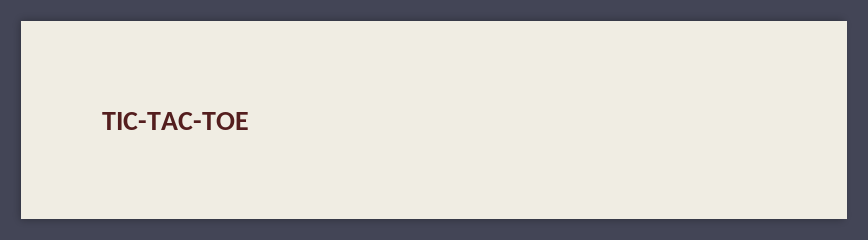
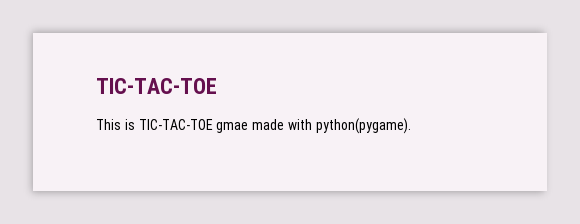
[102,112,249,130] TIC-TAC-TOE -> [96,78,217,94] [96,118,411,134] TIC-TAC-TOE // This is TIC-TAC-TOE gmae made with python(pygame).

